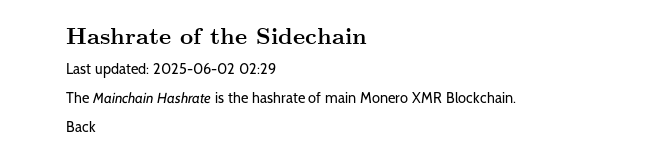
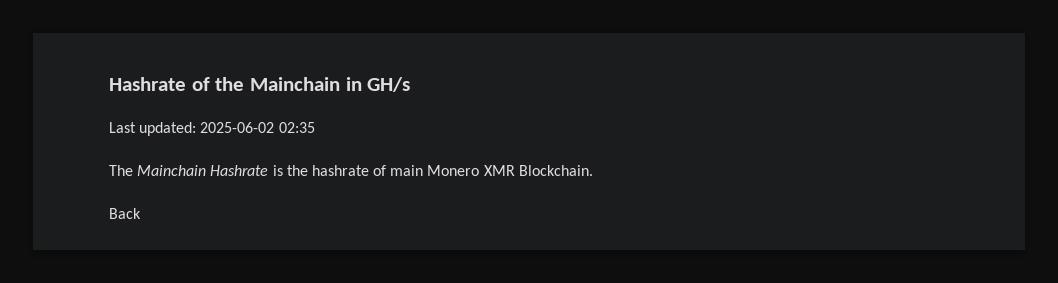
[256,28,367,44] Sidechain -> [250,77,411,92] Mainchain in GH/s
[238,63,276,74] 02:29 -> [278,122,315,133] 02:35

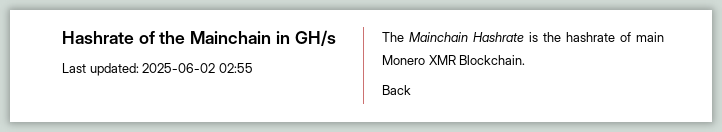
[278,122,315,133] 02:35 -> [218,63,253,73] 02:55

